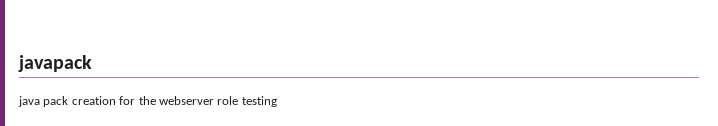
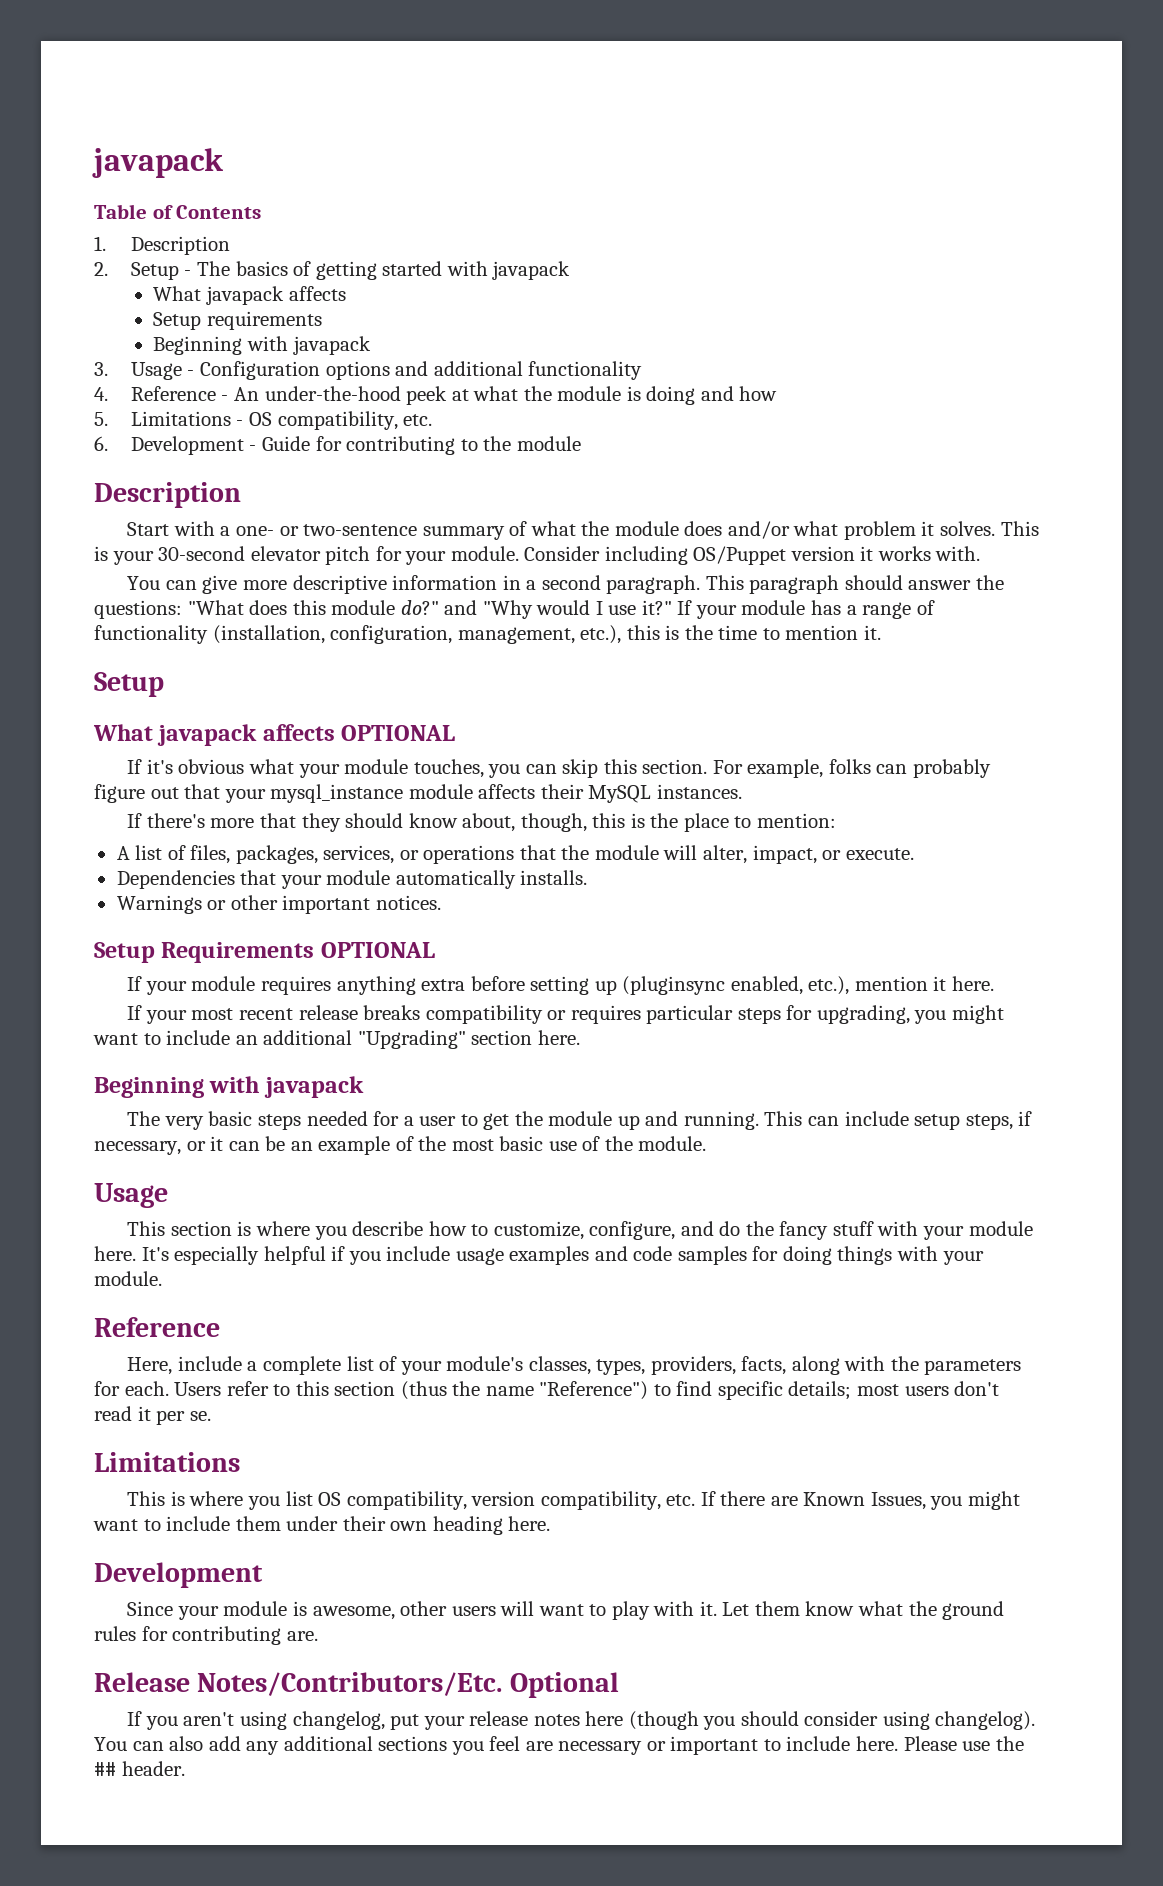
[18,55,92,72] [18,96,277,107] javapack // java pack creation for the webserver role testing -> [92,148,224,178] [94,204,262,219] [94,236,230,255] [94,261,571,280] [153,286,346,305] [153,311,322,330] [153,336,371,355] [94,361,643,380] [94,386,778,405] [94,411,433,430] [94,436,581,455] [94,482,241,508] [127,521,1039,540] [94,546,981,565] [127,575,1004,594] [94,600,935,619] [94,625,881,644] [94,672,164,697] [93,724,456,746] [127,759,991,778] [94,784,742,803] [127,813,836,832] [116,845,914,864] [116,870,588,889] [116,895,441,914] [94,942,435,963] [127,976,994,995] [127,1005,1004,1024] [93,1030,580,1049] [94,1076,364,1098] [127,1111,1033,1130] [94,1136,707,1155] [94,1183,168,1208] [127,1221,1033,1240] [94,1246,984,1265] [94,1271,162,1286] [94,1317,220,1337] [127,1356,1022,1375] [94,1381,1000,1400] [94,1406,211,1425] [94,1452,240,1472] [127,1491,1020,1510] [93,1516,551,1535] [94,1562,263,1588] [127,1601,1005,1620] [94,1626,318,1645] [94,1672,619,1698] [127,1711,1036,1730] [94,1736,1024,1755] [94,1761,185,1776] javapack // Table of Contents // 1. Description // 2. Setup - The basics of getting started with javapack // What javapack affects // Setup requirements // Beginning with javapack // 3. Usage - Configuration options and additional functionality // 4. Reference - An under-the-hood peek at what the module is doing and how // 5. Limitations - OS compatibility, etc. // 6. Development - Guide for contributing to the module // Description // Start with a one- or two-sentence summary of what the module does and/or what problem it solves. This is your 30-second elevator pitch for your module. Consider including OS/Puppet version it works with. // You can give more descriptive information in a second paragraph. This paragraph should answer the questions: "What does this module do?" and "Why would I use it?" If your module has a range of functionality (installation, configuration, management, etc.), this is the time to mention it. // Setup // What javapack affects OPTIONAL // If it's obvious what your module touches, you can skip this section. For example, folks can probably figure out that your mysql_instance module affects their MySQL instances. // If there's more that they should know about, though, this is the place to mention: // A list of files, packages, services, or operations that the module will alter, impact, or execute. // Dependencies that your module automatically installs. // Warnings or other important notices. // Setup Requirements OPTIONAL // If your module requires anything extra before setting up (pluginsync enabled, etc.), mention it here. // If your most recent release breaks compatibility or requires particular steps for upgrading, you might want to include an additional "Upgrading" section here. // Beginning with javapack // The very basic steps needed for a user to get the module up and running. This can include setup steps, if necessary, or it can be an example of the most basic use of the module. // Usage // This section is where you describe how to customize, configure, and do the fancy stuff with your module here. It's especially helpful if you include usage examples and code samples for doing things with your module. // Reference // Here, include a complete list of your module's classes, types, providers, facts, along with the parameters for each. Users refer to this section (thus the name "Reference") to find specific details; most users don't read it per se. // Limitations // This is where you list OS compatibility, version compatibility, etc. If there are Known Issues, you might want to include them under their own heading here. // Development // Since your module is awesome, other users will want to play with it. Let them know what the ground rules for contributing are. // Release Notes/Contributors/Etc. Optional // If you aren't using changelog, put your release notes here (though you should consider using changelog). You can also add any additional sections you feel are necessary or important to include here. Please use the ## header.

